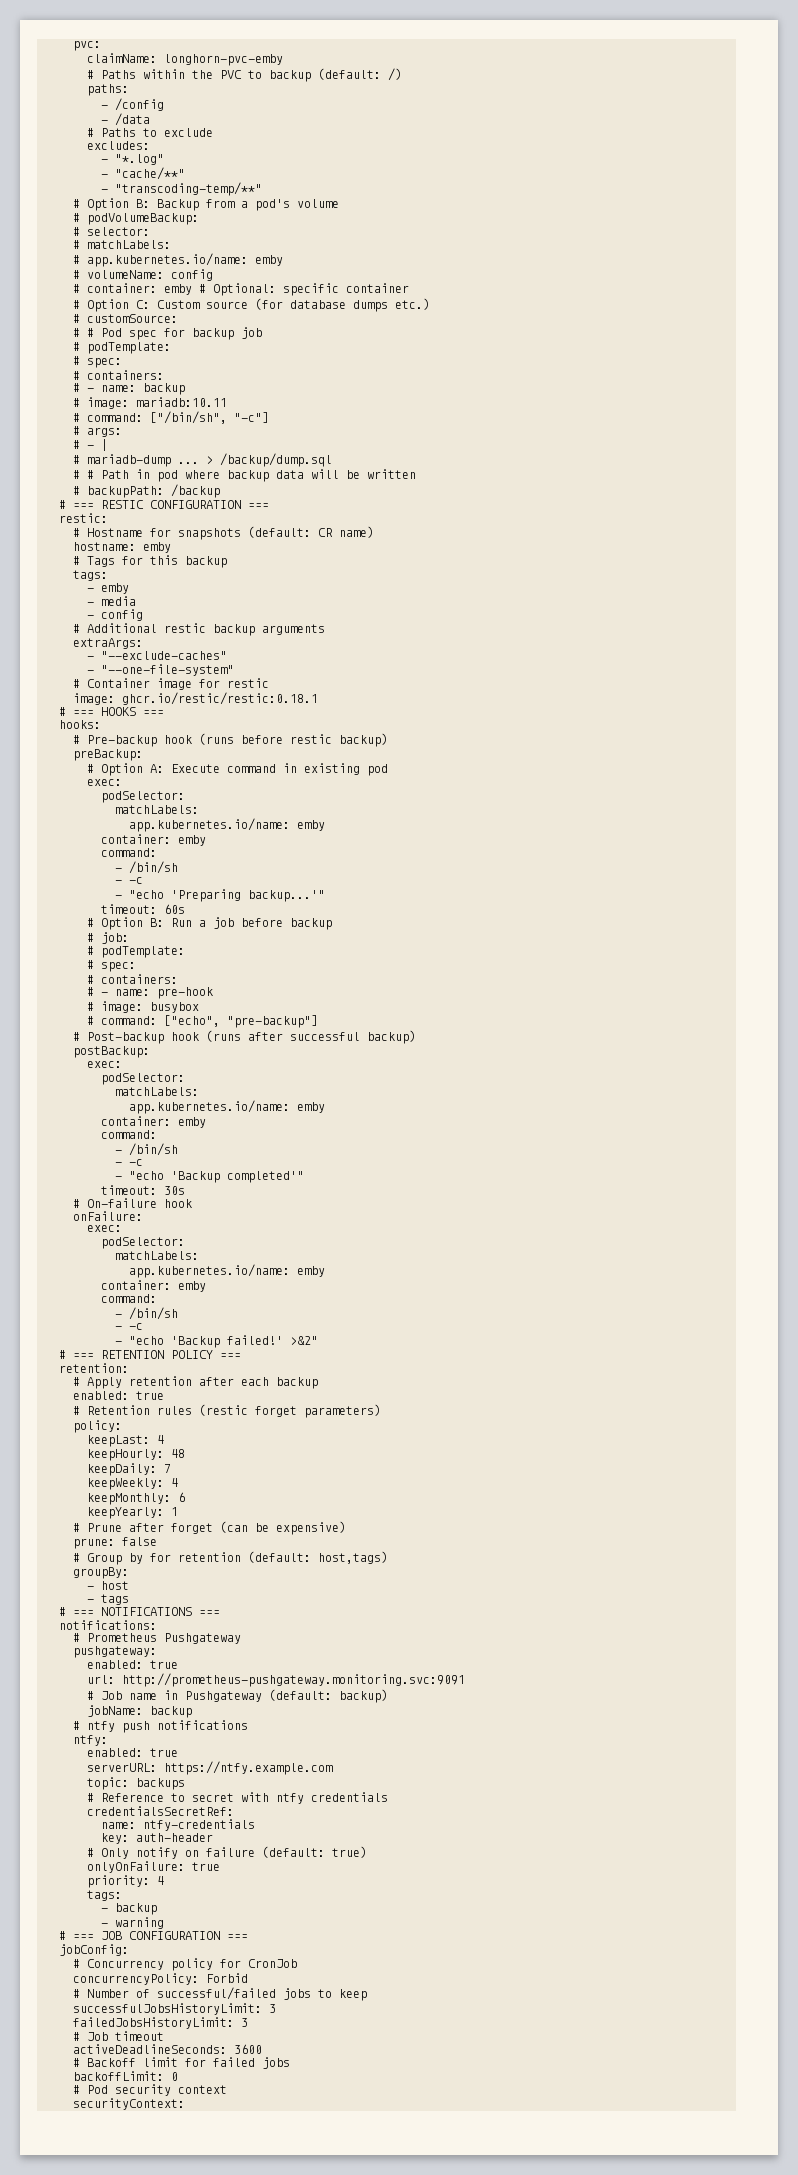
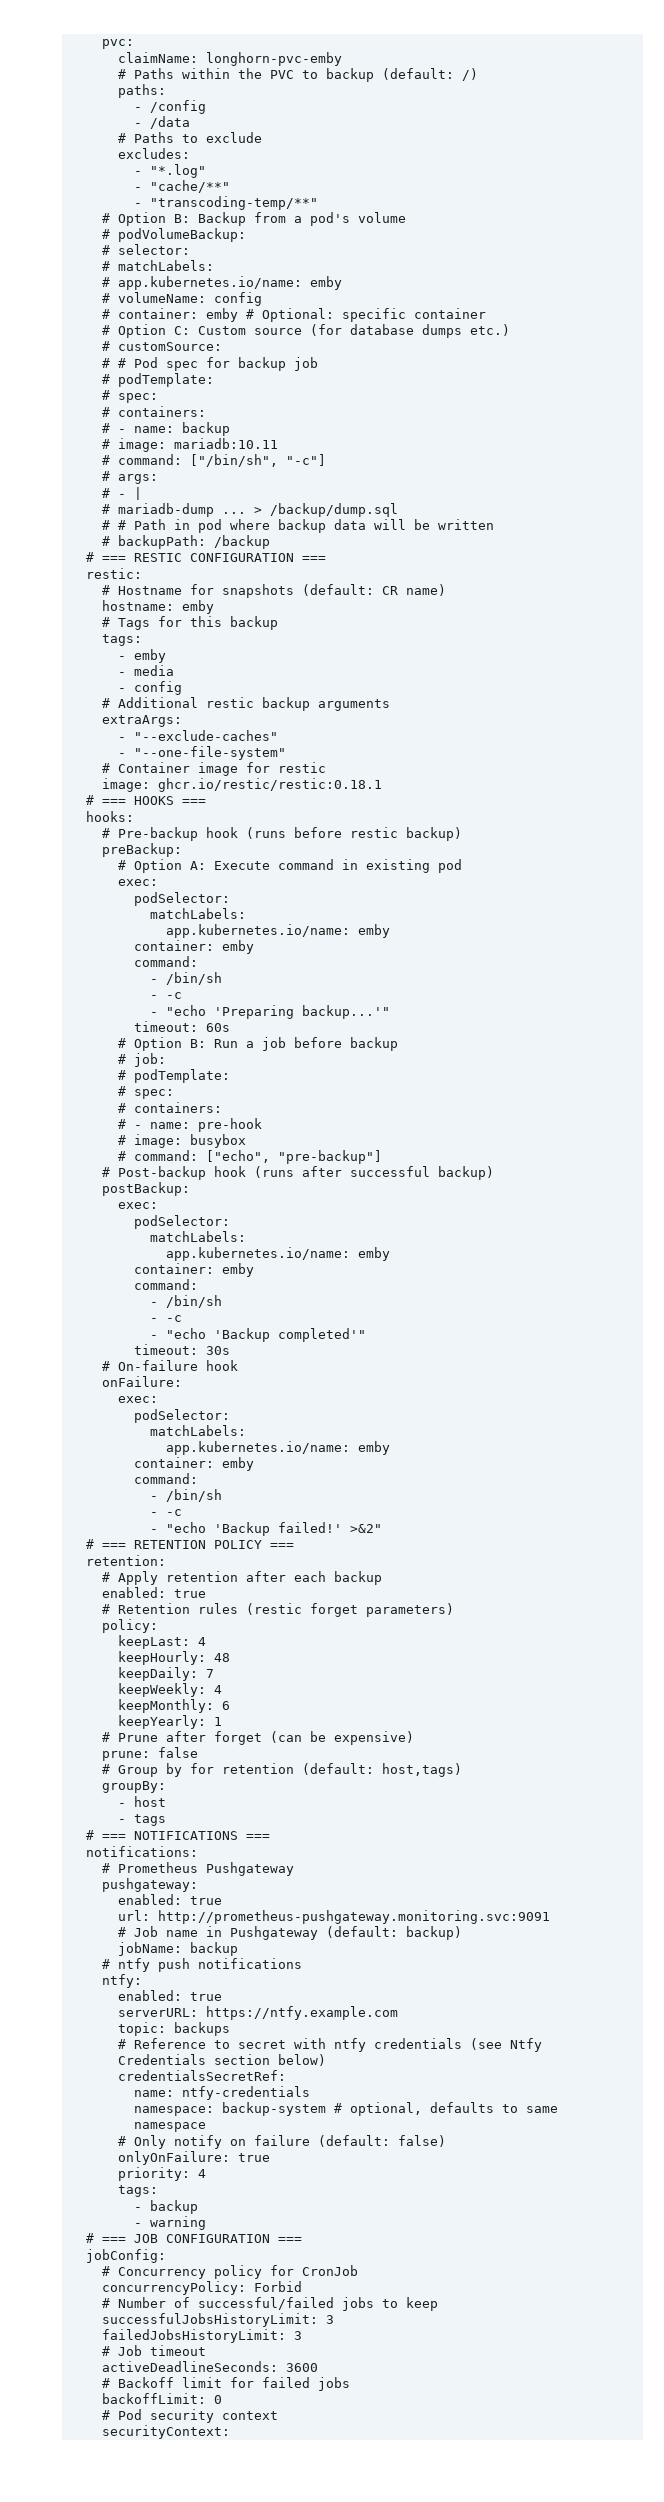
[86,1806,234,1816] [100,1819,255,1831] [100,1833,213,1844] // credentialsSecretRef: // name: ntfy-credentials // key: auth-header -> [469,2038,542,2052] [117,2054,326,2066] [117,2070,286,2081] [133,2086,310,2100] [133,2102,558,2116] [133,2122,206,2132] (see Ntfy Credentials section below) // credentialsSecretRef: // name: ntfy-credentials // namespace: backup-system # optional, defaults to same namespace
[331,1846,367,1858] true) -> [397,2135,446,2147] false)

